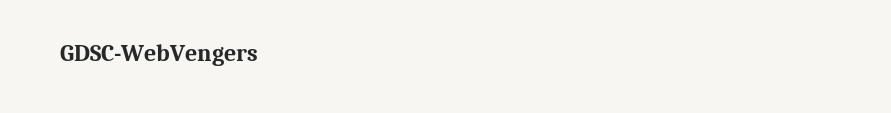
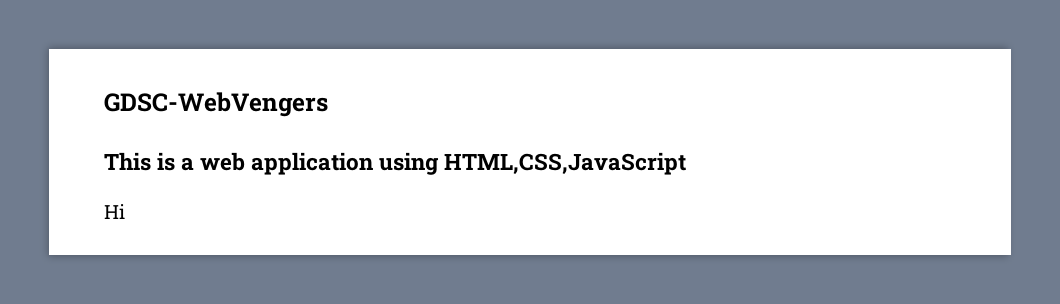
(258, 55) none -> [104,152,687,175] [104,204,125,219] // This is a web application using HTML,CSS,JavaScript // Hi

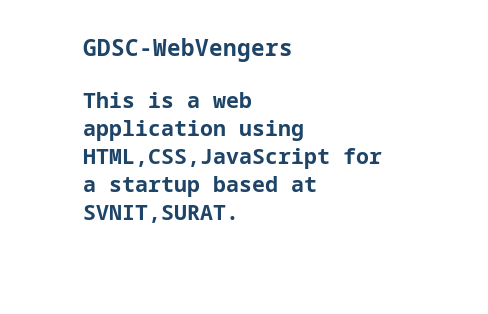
[104,204,125,219] // Hi -> [343,148,382,164] [83,176,317,197] [83,205,239,223] for a startup based at SVNIT,SURAT.

